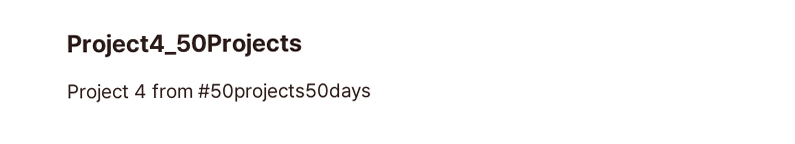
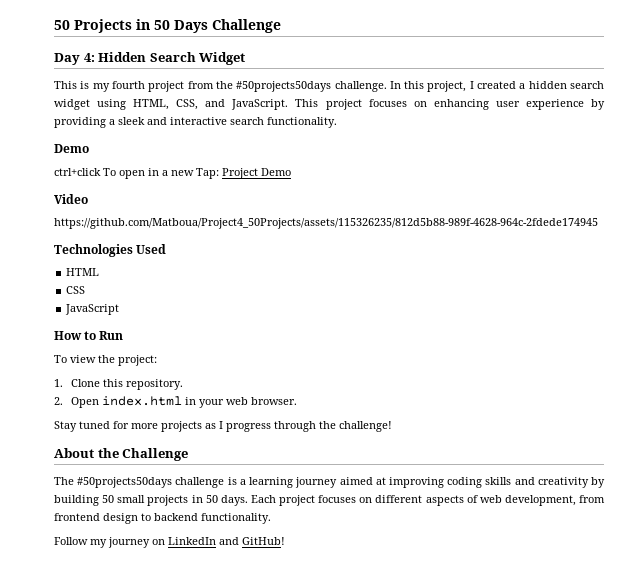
[66,32,302,58] [67,82,372,103] Project4_50Projects // Project 4 from #50projects50days -> [54,19,281,33] [54,52,246,65] [54,81,604,92] [54,99,606,110] [54,117,337,128] [54,144,89,153] [54,168,291,179] [54,194,88,204] [54,218,598,229] [54,244,167,257] [66,268,100,276] [66,286,86,294] [65,304,120,315] [54,331,124,340] [54,355,157,366] [54,379,183,390] [54,396,297,408] [54,421,392,432] [54,448,189,461] [54,477,606,488] [54,495,605,506] [54,513,271,524] [54,537,285,548] 50 Projects in 50 Days Challenge // Day 4: Hidden Search Widget // This is my fourth project from the #50projects50days challenge. In this project, I created a hidden search widget using HTML, CSS, and JavaScript. This project focuses on enhancing user experience by providing a sleek and interactive search functionality. // Demo // ctrl+click To open in a new Tap: Project Demo // Video // https://github.com/Matboua/Project4_50Projects/assets/115326235/812d5b88-989f-4628-964c-2fdede174945 // Technologies Used // HTML // CSS // JavaScript // How to Run // To view the project: // 1. Clone this repository. // 2. Open index.html in your web browser. // Stay tuned for more projects as I progress through the challenge! // About the Challenge // The #50projects50days challenge is a learning journey aimed at improving coding skills and creativity by building 50 small projects in 50 days. Each project focuses on different aspects of web development, from frontend design to backend functionality. // Follow my journey on LinkedIn and GitHub!

